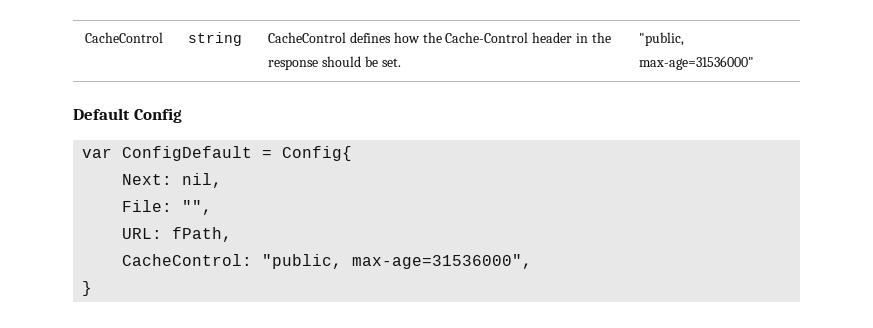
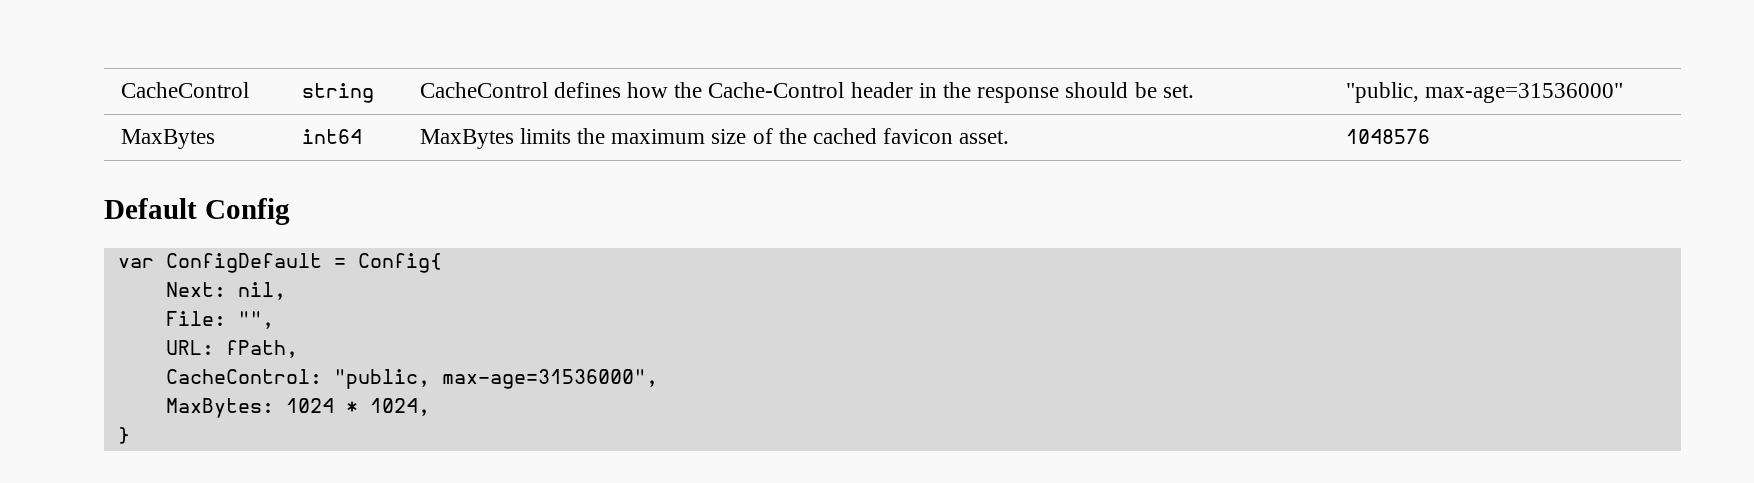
(755, 63) none -> [120,129,215,149] [301,129,362,144] [419,128,1010,149] [1345,129,1430,144] // MaxBytes | int64 | MaxBytes limits the maximum size of the cached favicon asset. | 1048576
(533, 261) none -> [165,398,430,418] // MaxBytes: 1024 * 1024,

